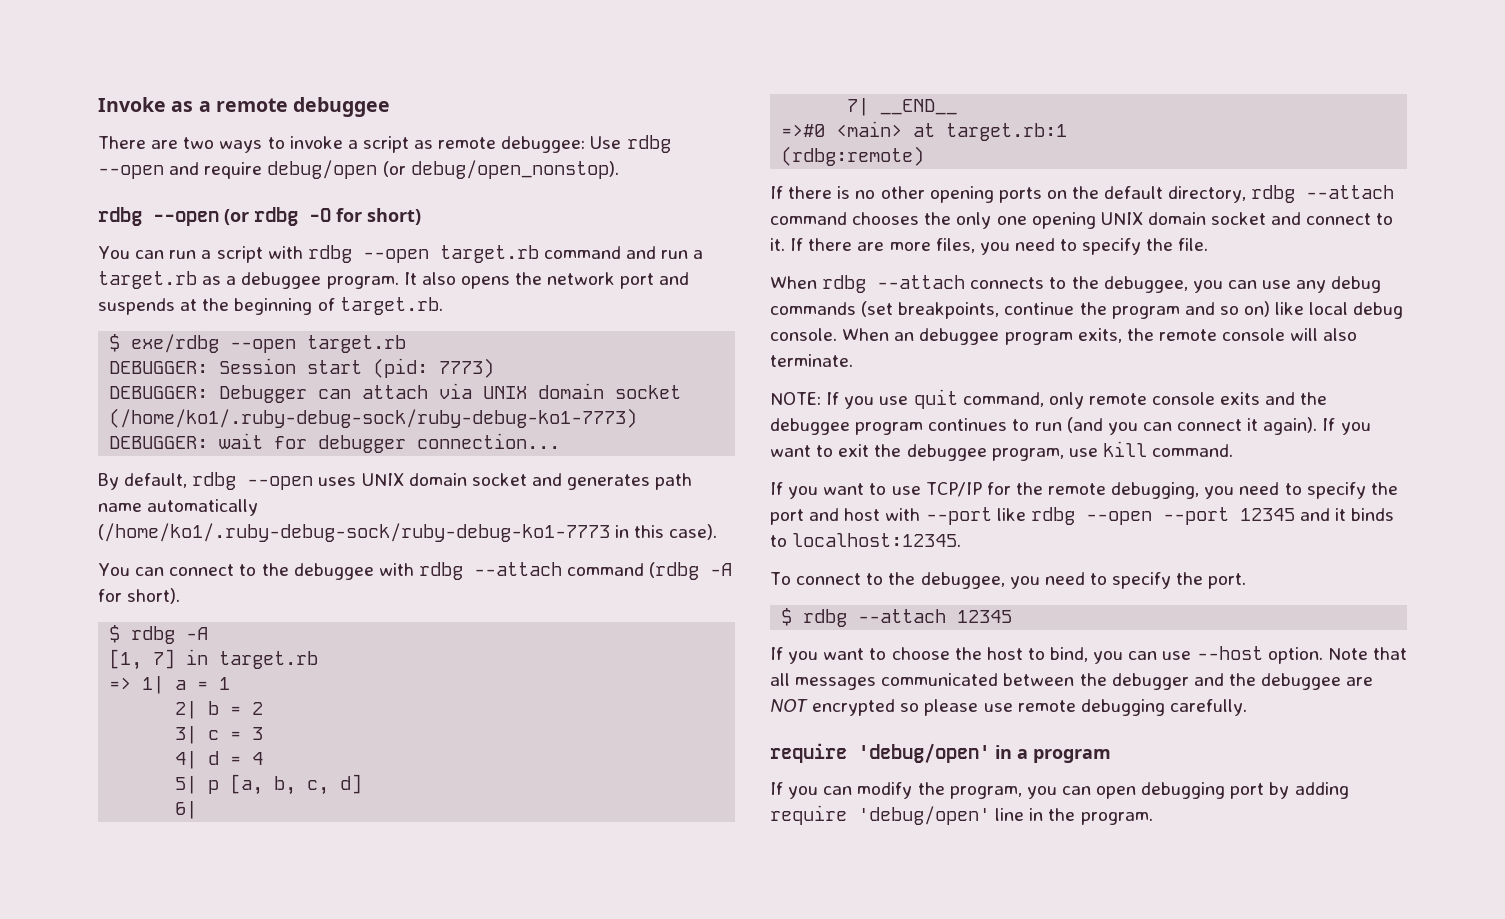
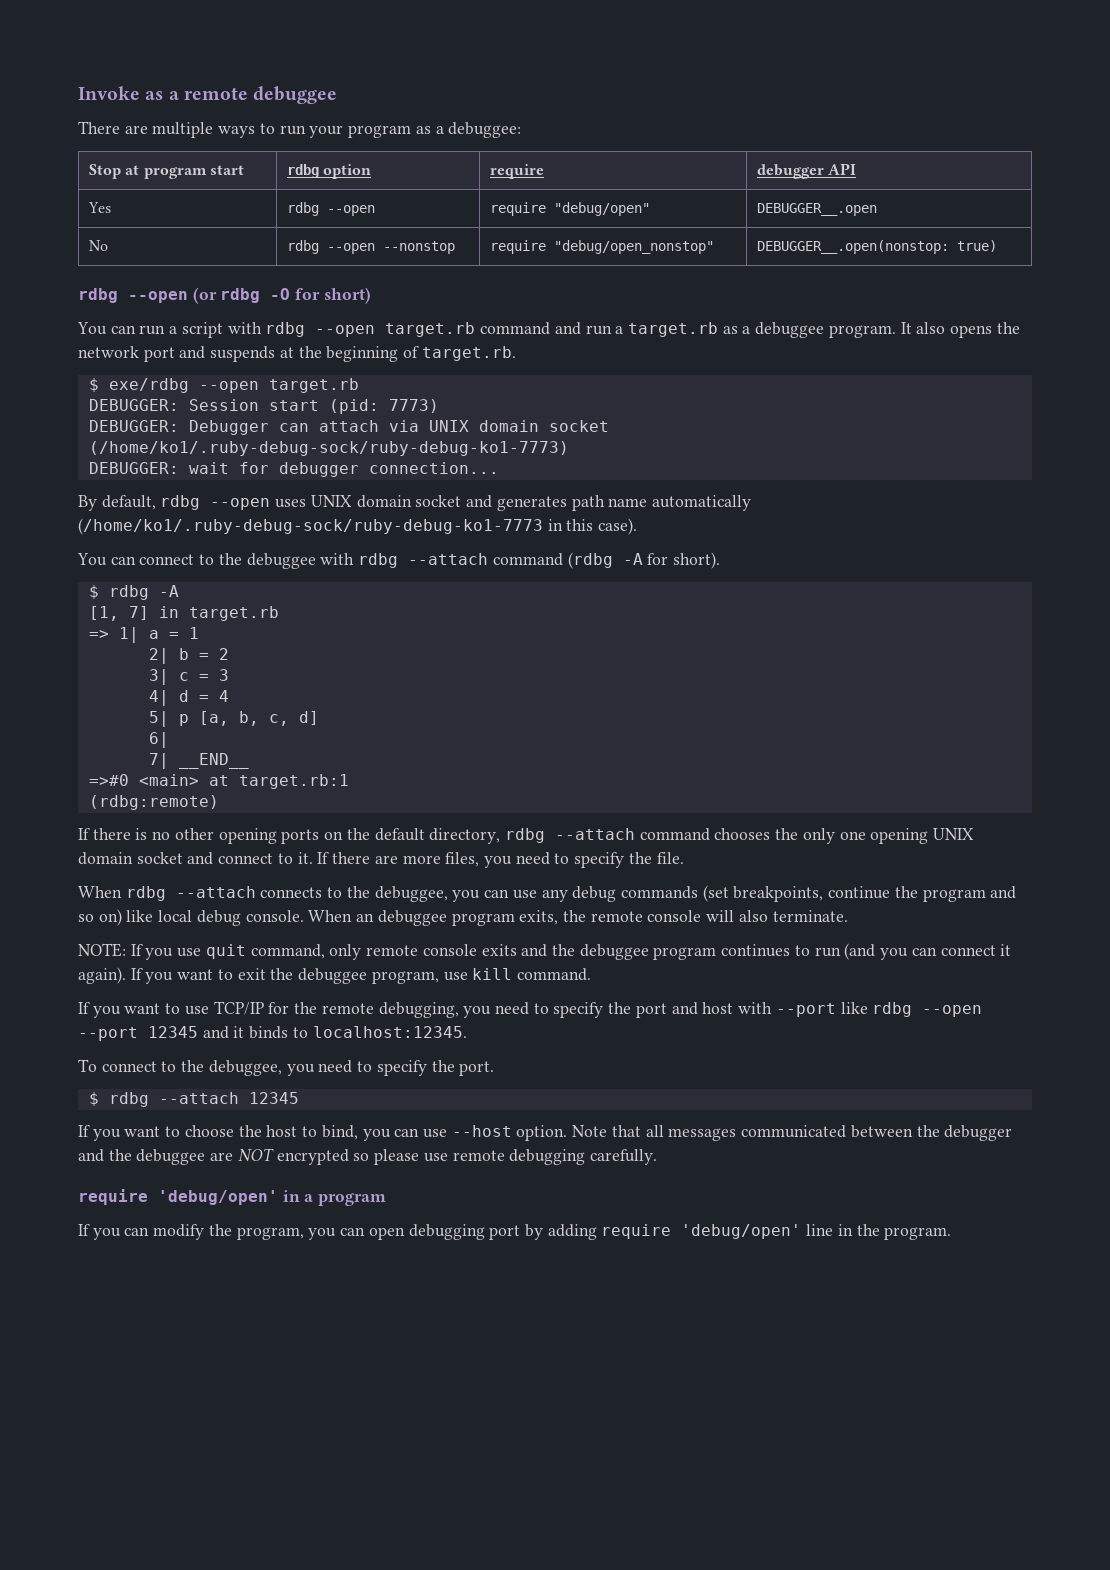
[183,137,215,149] two -> [152,122,214,138] multiple
[289,135,671,153] [98,160,619,179] invoke a script as remote debuggee: Use rdbg --open and require debug/open (or debug/open_nonstop). -> [279,122,522,138] [89,164,245,179] [287,164,372,179] [490,164,545,179] [757,163,857,179] [88,202,112,213] [287,202,376,216] [490,202,651,216] [757,203,878,216] [89,240,109,251] [287,240,456,254] [490,240,715,254] [757,240,998,254] run your program as a debuggee: // Stop at program start | rdbg option | require | debugger API // Yes | rdbg --open | require "debug/open" | DEBUGGER__.open // No | rdbg --open --nonstop | require "debug/open_nonstop" | DEBUGGER__.open(nonstop: true)

